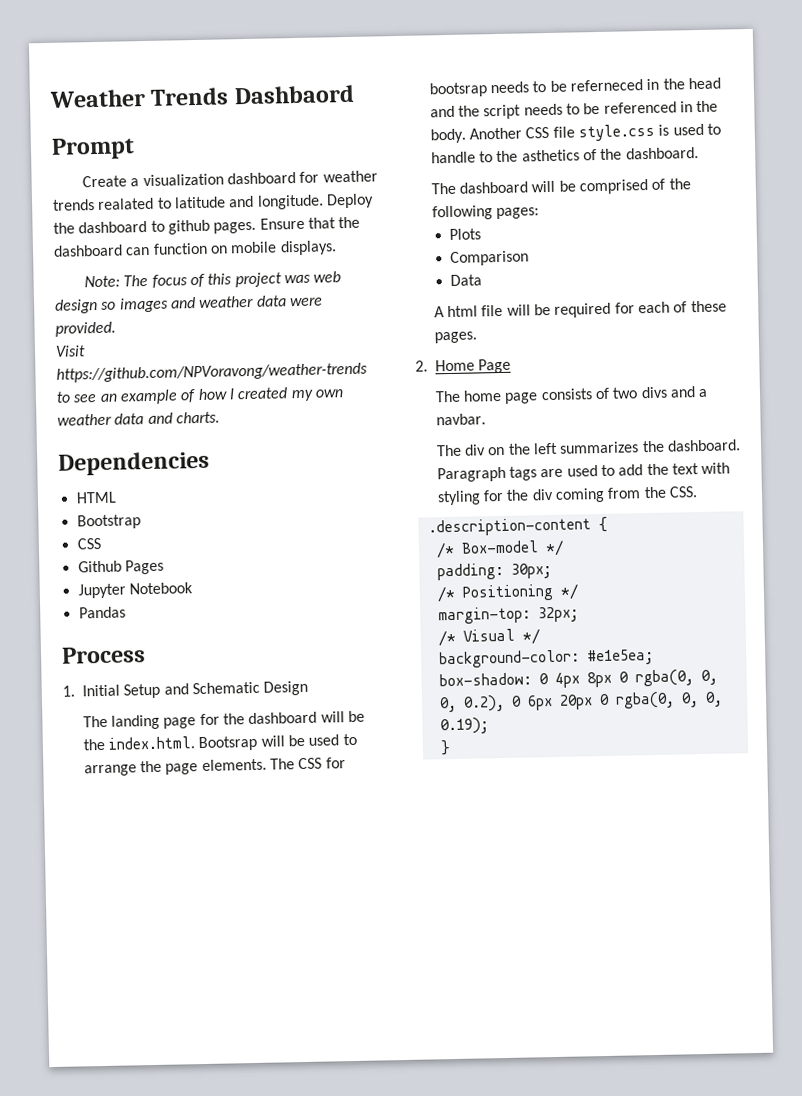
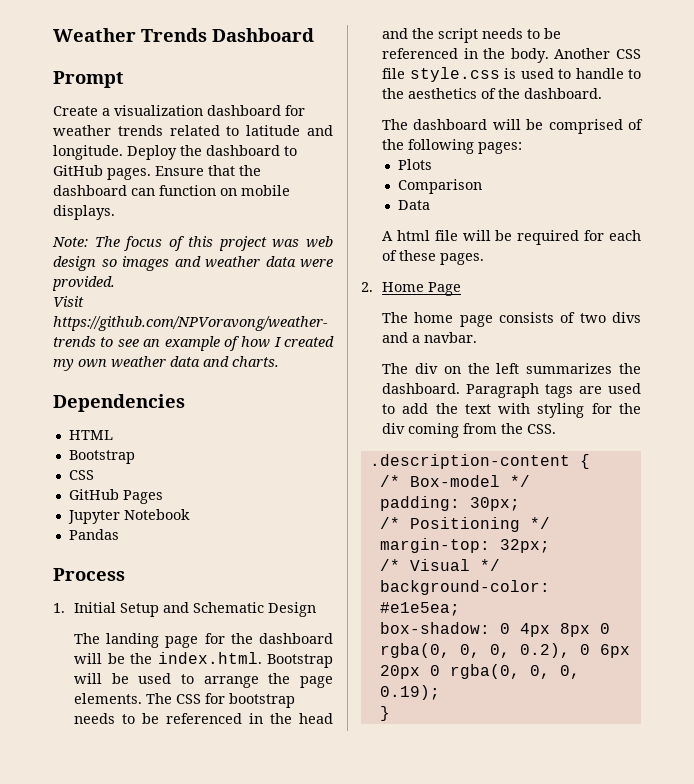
[233,84,355,105] Dashbaord -> [212,28,314,42] Dashboard
[97,197,155,210] realated -> [169,125,220,136] related
[167,219,210,235] github -> [53,165,103,176] GitHub
[77,560,122,573] Github -> [68,489,119,500] GitHub
[198,735,258,752] Bootsrap -> [267,654,333,668] Bootstrap
[428,79,643,98] bootsrap needs to be referneced -> [229,693,296,708] [74,713,243,724] bootstrap needs to be referenced
[521,149,580,162] asthetics -> [408,88,478,99] aesthetics

